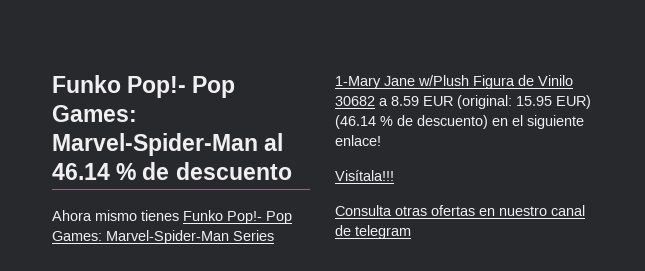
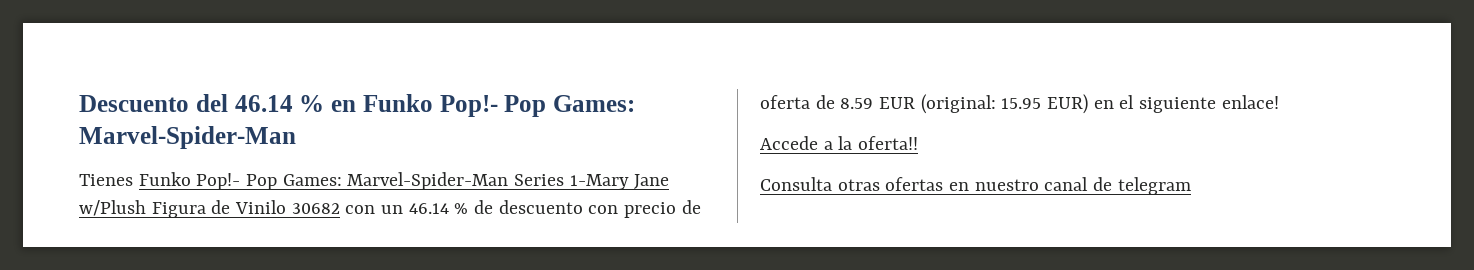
[52,75,236,98] [52,105,137,122] [52,133,284,156] [52,162,292,180] [52,210,179,221] Funko Pop!- Pop Games: Marvel-Spider-Man al 46.14 % de descuento // Ahora mismo tienes -> [79,94,635,117] [79,126,296,149] [79,174,133,186] Descuento del 46.14 % en Funko Pop!- Pop Games: Marvel-Spider-Man // Tienes
[379,98,388,106] a -> [345,200,701,218] [760,95,835,109] con un 46.14 % de descuento con precio de oferta de
[335,115,488,129] (46.14 % de descuento) -> (1089, 104) none
[335,170,394,181] Visítala!!! -> [760,136,919,150] Accede a la oferta!!

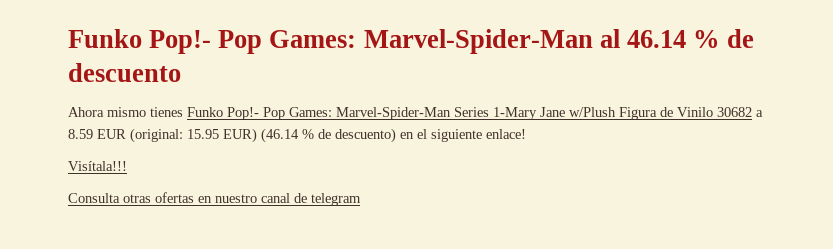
[79,94,635,117] [79,126,296,149] [79,174,133,186] Descuento del 46.14 % en Funko Pop!- Pop Games: Marvel-Spider-Man // Tienes -> [68,29,755,54] [68,63,181,82] [68,107,183,117] Funko Pop!- Pop Games: Marvel-Spider-Man al 46.14 % de descuento // Ahora mismo tienes
[345,200,701,218] [760,95,835,109] con un 46.14 % de descuento con precio de oferta de -> [756,110,763,117] a
(1089, 104) none -> [261,128,396,143] (46.14 % de descuento)
[760,136,919,150] Accede a la oferta!! -> [68,161,127,171] Visítala!!!

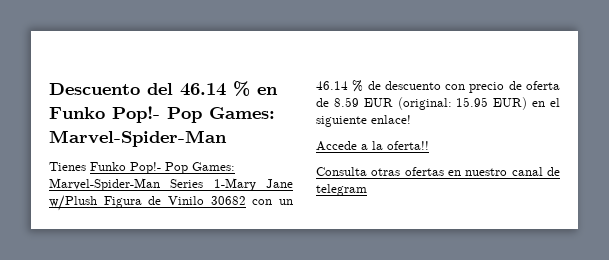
[68,29,755,54] [68,63,181,82] [68,107,183,117] Funko Pop!- Pop Games: Marvel-Spider-Man al 46.14 % de descuento // Ahora mismo tienes -> [49,81,278,96] [49,106,275,123] [49,130,227,147] [49,162,86,171] Descuento del 46.14 % en Funko Pop!- Pop Games: Marvel-Spider-Man // Tienes
[756,110,763,117] a -> [252,199,293,205] [316,80,560,93] [316,98,329,107] con un 46.14 % de descuento con precio de oferta de
[261,128,396,143] (46.14 % de descuento) -> (528, 103) none
[68,161,127,171] Visítala!!! -> [316,141,429,151] Accede a la oferta!!

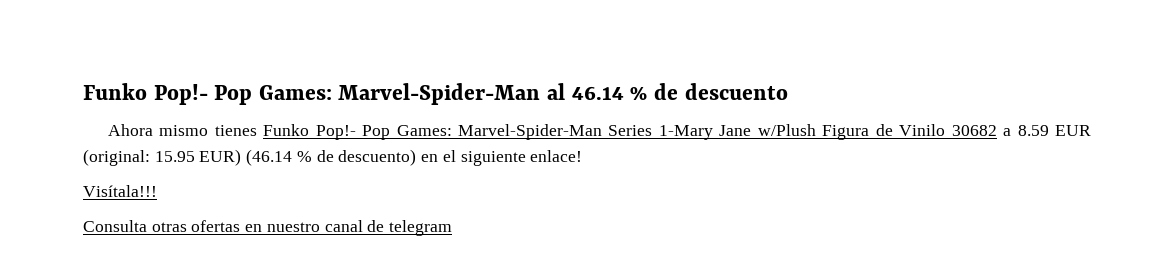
[49,81,278,96] [49,106,275,123] [49,130,227,147] [49,162,86,171] Descuento del 46.14 % en Funko Pop!- Pop Games: Marvel-Spider-Man // Tienes -> [83,83,788,105] [107,124,257,136] Funko Pop!- Pop Games: Marvel-Spider-Man al 46.14 % de descuento // Ahora mismo tienes
[252,199,293,205] [316,80,560,93] [316,98,329,107] con un 46.14 % de descuento con precio de oferta de -> [1003,128,1012,136] a
(528, 103) none -> [246,149,417,166] (46.14 % de descuento)
[316,141,429,151] Accede a la oferta!! -> [83,185,157,197] Visítala!!!

